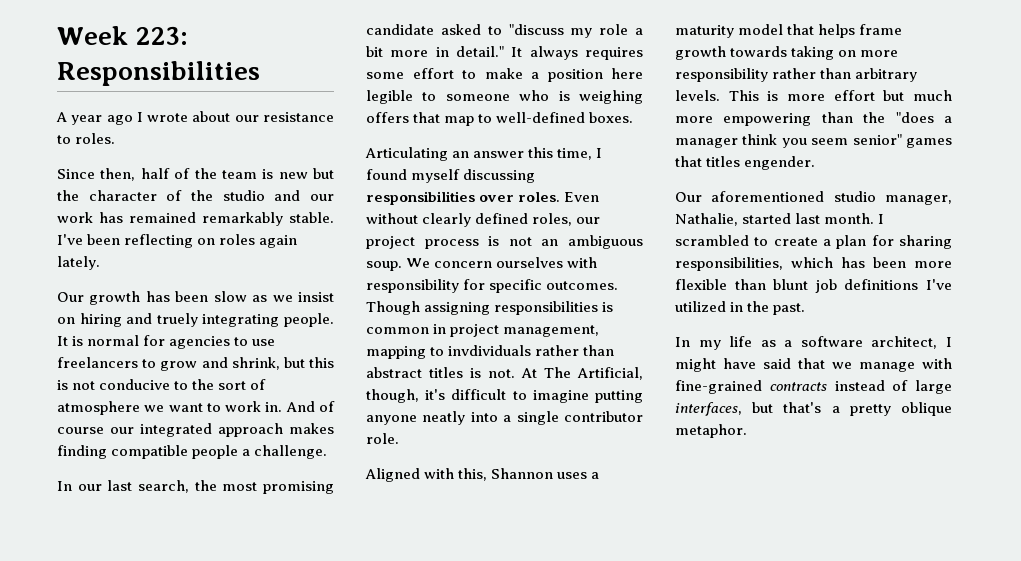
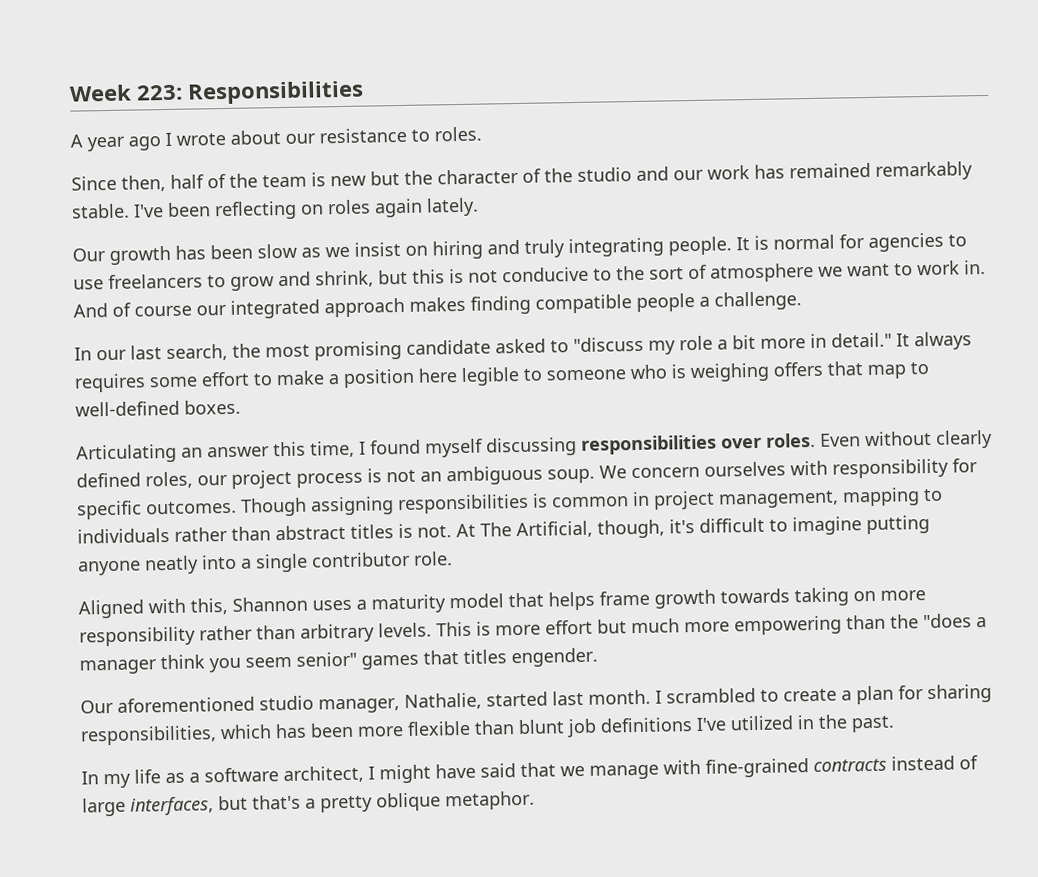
[156,313,198,327] truely -> [524,239,565,258] truly
[448,345,532,356] invdividuals -> [77,527,170,544] individuals

